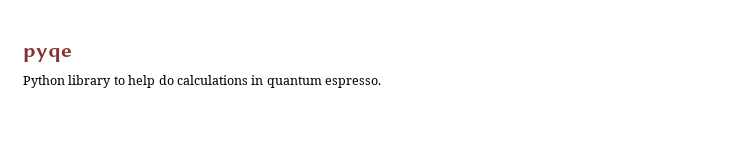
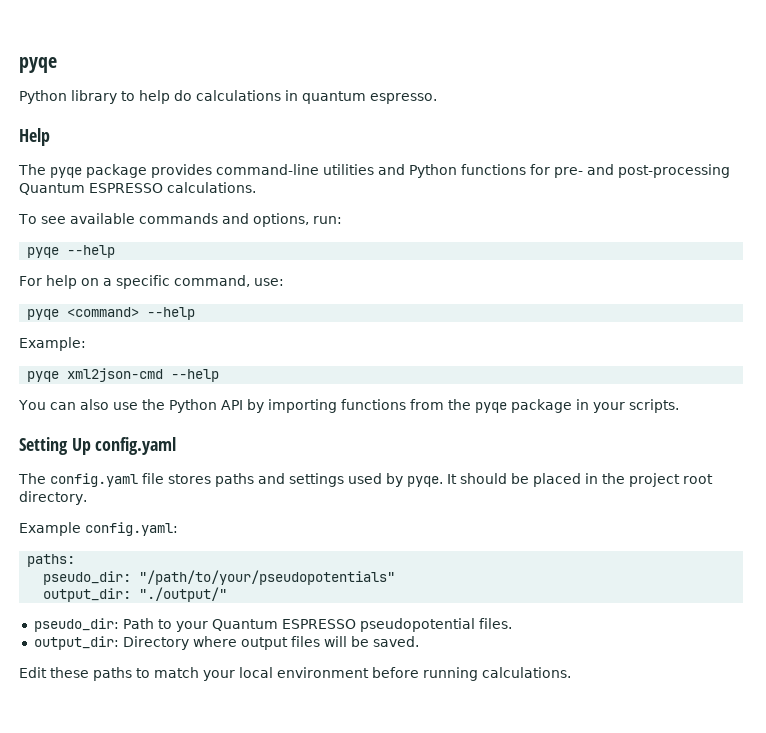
(381, 83) none -> [19,128,50,146] [18,164,730,178] [19,182,256,195] [18,213,342,227] [27,245,116,258] [19,275,284,289] [27,307,196,320] [19,337,86,351] [27,368,220,382] [18,399,679,413] [19,437,177,455] [18,473,713,487] [19,491,87,505] [19,522,178,536] [27,554,76,567] [43,570,396,585] [43,587,228,602] [33,618,512,632] [33,636,419,650] [19,667,571,681] // Help // The pyqe package provides command-line utilities and Python functions for pre- and post-processing Quantum ESPRESSO calculations. // To see available commands and options, run: // pyqe --help // For help on a specific command, use: // pyqe <command> --help // Example: // pyqe xml2json-cmd --help // You can also use the Python API by importing functions from the pyqe package in your scripts. // Setting Up config.yaml // The config.yaml file stores paths and settings used by pyqe. It should be placed in the project root directory. // Example config.yaml: // paths: // pseudo_dir: "/path/to/your/pseudopotentials" // output_dir: "./output/" // pseudo_dir: Path to your Quantum ESPRESSO pseudopotential files. // output_dir: Directory where output files will be saved. // Edit these paths to match your local environment before running calculations.

